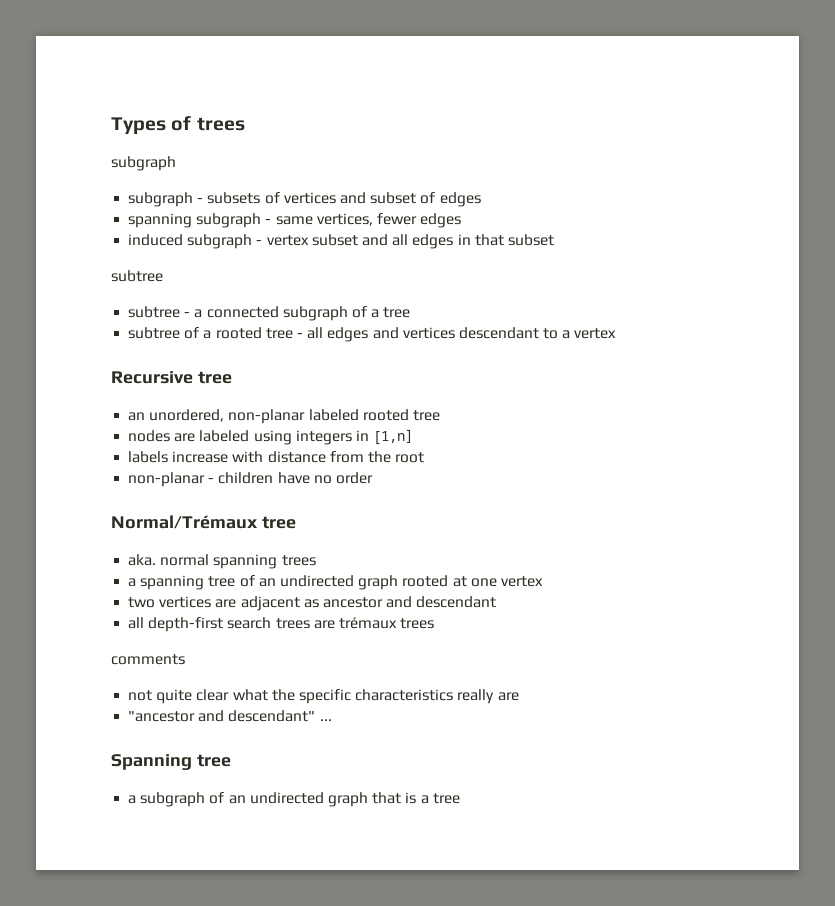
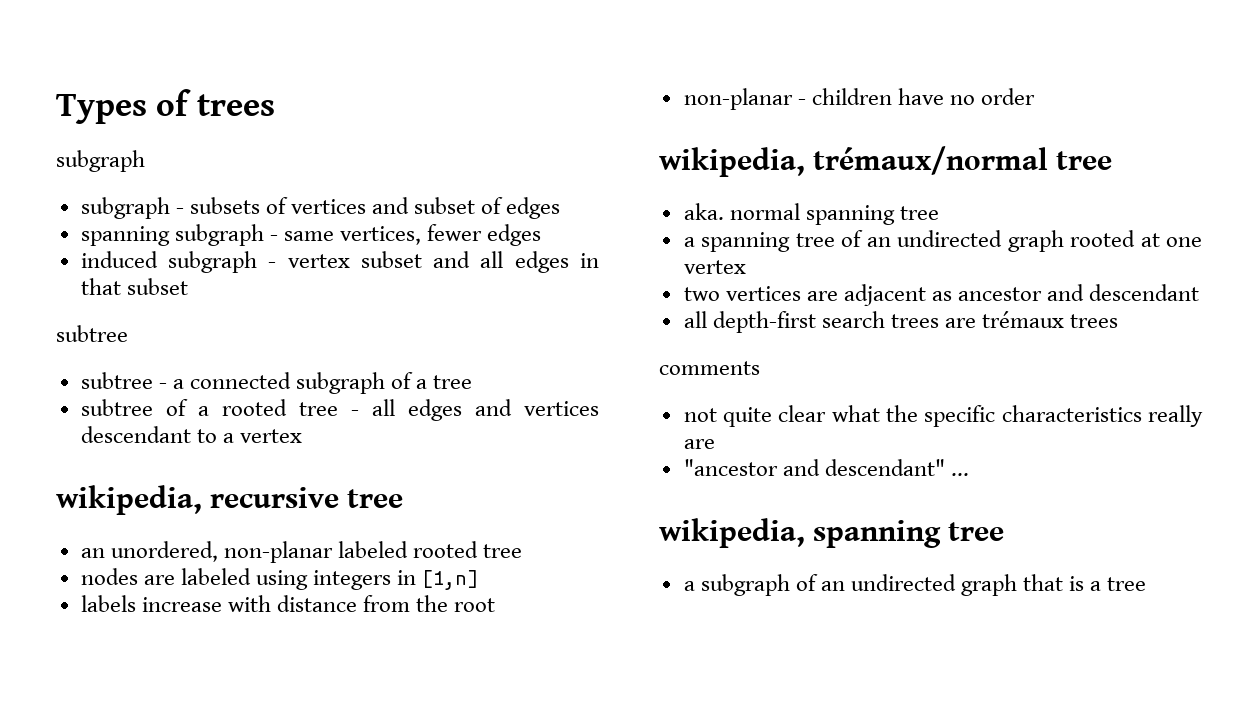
[111,371,193,384] Recursive -> [56,485,340,515] wikipedia, recursive
[111,515,258,529] Normal/Trémaux -> [659,146,1049,177] wikipedia, trémaux/normal
[281,555,316,566] trees -> [899,206,939,220] tree
[111,754,192,770] Spanning -> [659,518,942,548] wikipedia, spanning

